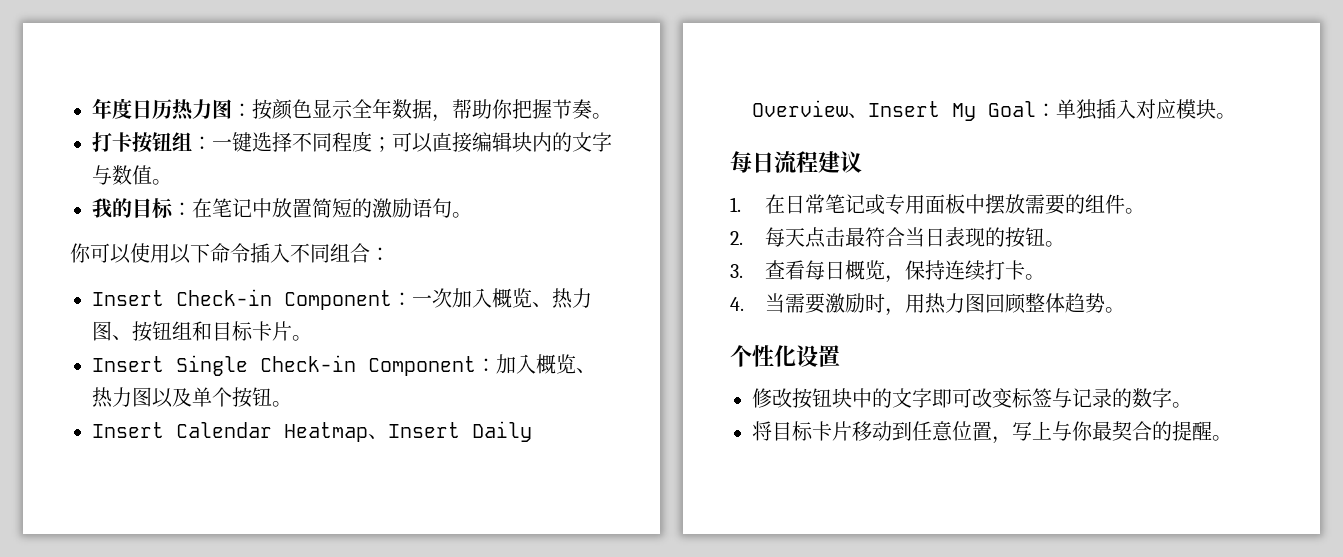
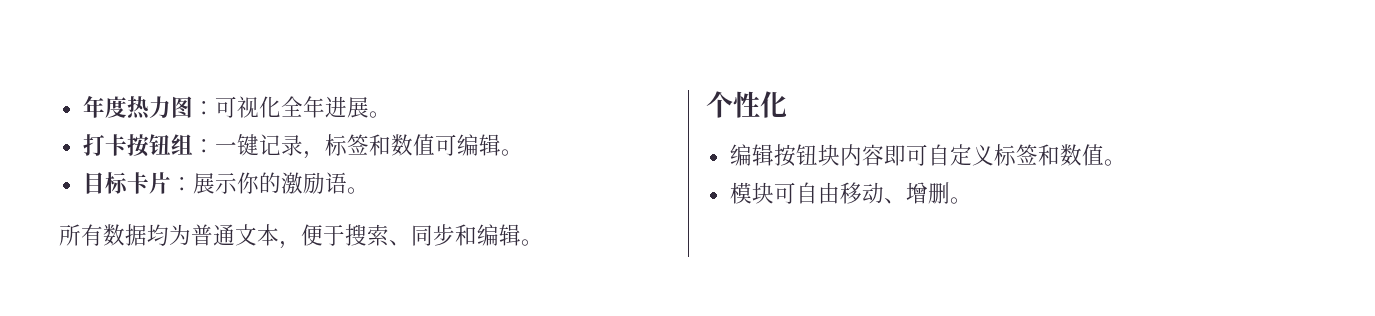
[132,99,172,119] 日历 -> (127, 107) none
[252,99,592,122] 按颜色显示全年数据，帮助你把握节奏 -> [214,96,369,118] 可视化全年进展
[252,131,612,153] [92,165,172,185] [92,198,352,219] 选择不同程度；可以直接编辑块内的文字与数值。 // 我的目标：在笔记中放置简短 -> [258,134,523,159] [82,172,259,194] 记录，标签和数值可编辑。 // 目标卡片：展示你
[432,198,472,218] [70,243,390,264] [92,288,592,310] [92,321,312,342] [92,354,596,376] [92,387,292,408] [92,421,532,442] [752,99,1236,121] [730,151,862,173] [730,194,1146,215] [730,227,1066,248] [730,260,1046,283] [730,293,1126,316] [730,345,840,367] [752,388,1192,409] [752,421,1212,444] 句。 // 你可以使用以下命令插入不同组合： // Insert Check-in Component：一次加入概览、热力图、按钮组和目标卡片。 // Insert Single Check-in Component：加入概览、热力图以及单个按钮。 // Insert Calendar Heatmap、Insert Daily Overview、Insert My Goal：单独插入对应模块。 // 每日流程建议 // 1.在日常笔记或专用面板中摆放需要的组件。 // 2.每天点击最符合当日表现的按钮。 // 3.查看每日概览，保持连续打卡。 // 4.当需要激励时，用热力图回顾整体趋势。 // 个性化设置 // 修改按钮块中的文字即可改变标签与记录的数字。 // 将目标卡片移动到任意位置，写上与你最契合的提醒 -> [346,187,369,194] [59,224,543,249] [706,91,787,118] [729,144,1126,167] [729,182,950,204] 。 // 所有数据均为普通文本，便于搜索、同步和编辑。 // 个性化 // 编辑按钮块内容即可自定义标签和数值。 // 模块可自由移动、增删

